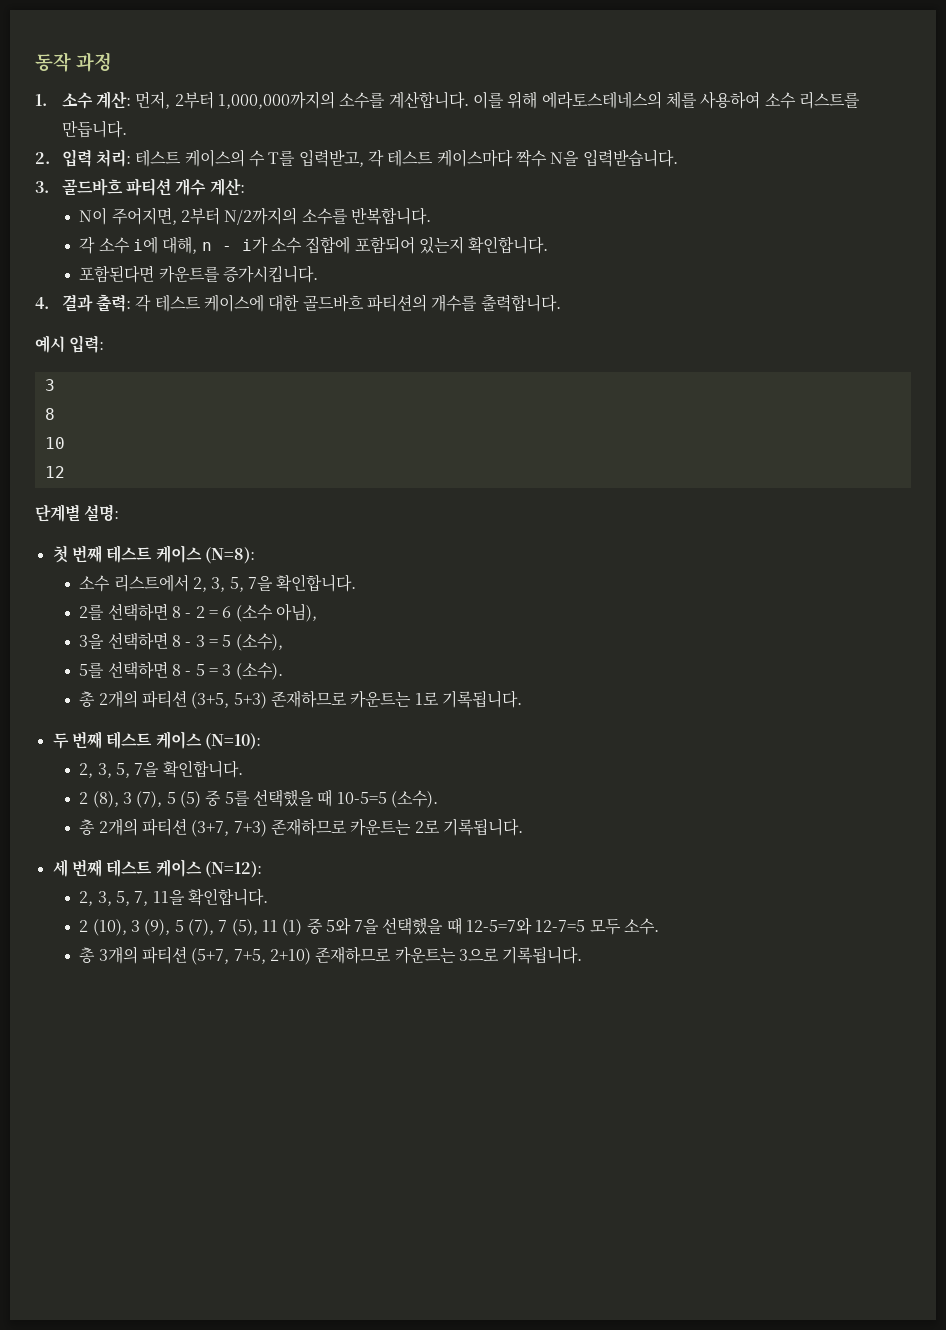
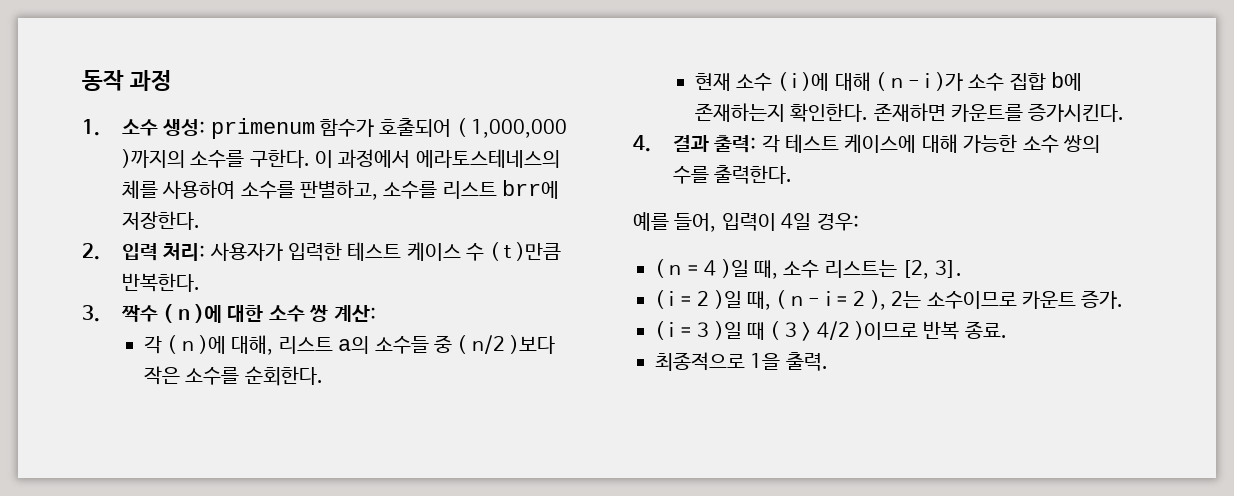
[96,91,860,109] [61,120,127,138] [35,149,678,167] [35,178,245,196] [79,207,431,225] [79,236,549,254] [79,265,318,283] 계산: 먼저, 2부터 1,000,000까지의 소수를 계산합니다. 이를 위해 에라토스테네스의 체를 사용하여 소수 리스트를 만듭니다. // 2. 입력 처리: 테스트 케이스의 수 T를 입력받고, 각 테스트 케이스마다 짝수 N을 입력받습니다. // 3. 골드바흐 파티션 개수 계산: // N이 주어지면, 2부터 N/2까지의 소수를 반복합니다. // 각 소수 i에 대해, n - i가 소수 집합에 포함되어 있는지 확인합니다. // 포함된다면 카운트를 증가시킵니다. -> [162,118,568,139] [121,149,560,168] [121,180,560,200] [121,211,200,230] [82,242,562,261] [121,273,200,292] [82,304,376,323] [143,335,556,355] [143,366,323,386] [694,72,1082,91] [694,103,1125,122] 생성: primenum 함수가 호출되어 ( 1,000,000 )까지의 소수를 구한다. 이 과정에서 에라토스테네스의 체를 사용하여 소수를 판별하고, 소수를 리스트 brr에 저장한다. // 2. 입력 처리: 사용자가 입력한 테스트 케이스 수 ( t )만큼 반복한다. // 3. 짝수 ( n )에 대한 소수 쌍 계산: // 각 ( n )에 대해, 리스트 a의 소수들 중 ( n/2 )보다 작은 소수를 순회한다. // 현재 소수 ( i )에 대해 ( n - i )가 소수 집합 b에 존재하는지 확인한다. 존재하면 카운트를 증가시킨다.
[268,294,561,312] [35,335,105,353] [44,379,55,391] [44,408,55,420] [44,437,65,449] [44,466,65,478] [35,504,120,522] [52,545,255,564] [79,574,357,592] [79,603,317,622] [79,632,283,651] [79,661,283,680] [79,690,522,709] [52,731,261,750] [79,760,243,778] [79,789,438,808] [79,818,523,837] [52,859,262,878] [79,888,268,906] [79,917,660,936] [79,946,583,965] 대한 골드바흐 파티션의 개수를 출력합니다. // 예시 입력: // 3 // 8 // 10 // 12 // 단계별 설명: // 첫 번째 테스트 케이스 (N=8): // 소수 리스트에서 2, 3, 5, 7을 확인합니다. // 2를 선택하면 8 - 2 = 6 (소수 아님), // 3을 선택하면 8 - 3 = 5 (소수), // 5를 선택하면 8 - 5 = 3 (소수). // 총 2개의 파티션 (3+5, 5+3) 존재하므로 카운트는 1로 기록됩니다. // 두 번째 테스트 케이스 (N=10): // 2, 3, 5, 7을 확인합니다. // 2 (8), 3 (7), 5 (5) 중 5를 선택했을 때 10-5=5 (소수). // 총 2개의 파티션 (3+7, 7+3) 존재하므로 카운트는 2로 기록됩니다. // 세 번째 테스트 케이스 (N=12): // 2, 3, 5, 7, 11을 확인합니다. // 2 (10), 3 (9), 5 (7), 7 (5), 11 (1) 중 5와 7을 선택했을 때 12-5=7와 12-7=5 모두 소수. // 총 3개의 파티션 (5+7, 7+5, 2+10) 존재하므로 카운트는 3으로 기록됩니다. -> [921,134,1100,153] [672,165,793,184] [633,212,859,232] [655,259,962,279] [655,290,1124,310] [655,321,1007,341] [655,352,828,371] 대해 가능한 소수 쌍의 수를 출력한다. // 예를 들어, 입력이 4일 경우: // ( n = 4 )일 때, 소수 리스트는 [2, 3]. // ( i = 2 )일 때, ( n - i = 2 ), 2는 소수이므로 카운트 증가. // ( i = 3 )일 때 ( 3 > 4/2 )이므로 반복 종료. // 최종적으로 1을 출력.

